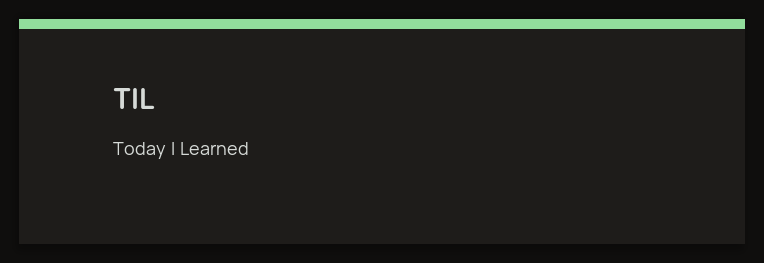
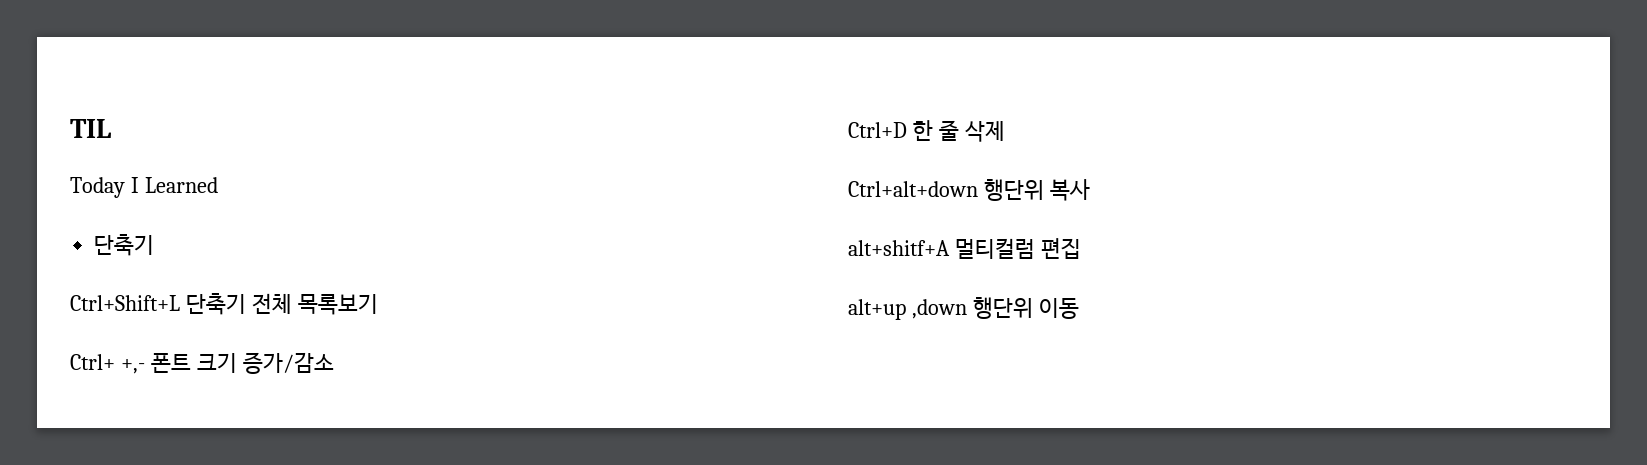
(249, 148) none -> [94,234,155,256] [70,293,378,315] [70,352,334,374] [848,120,1005,142] [848,179,1090,201] [848,238,1081,259] [848,297,1079,320] // 단축기 // Ctrl+Shift+L 단축기 전체 목록보기 // Ctrl+ +,- 폰트 크기 증가/감소 // Ctrl+D 한 줄 삭제 // Ctrl+alt+down 행단위 복사 // alt+shitf+A 멀티컬럼 편집 // alt+up ,down 행단위 이동

